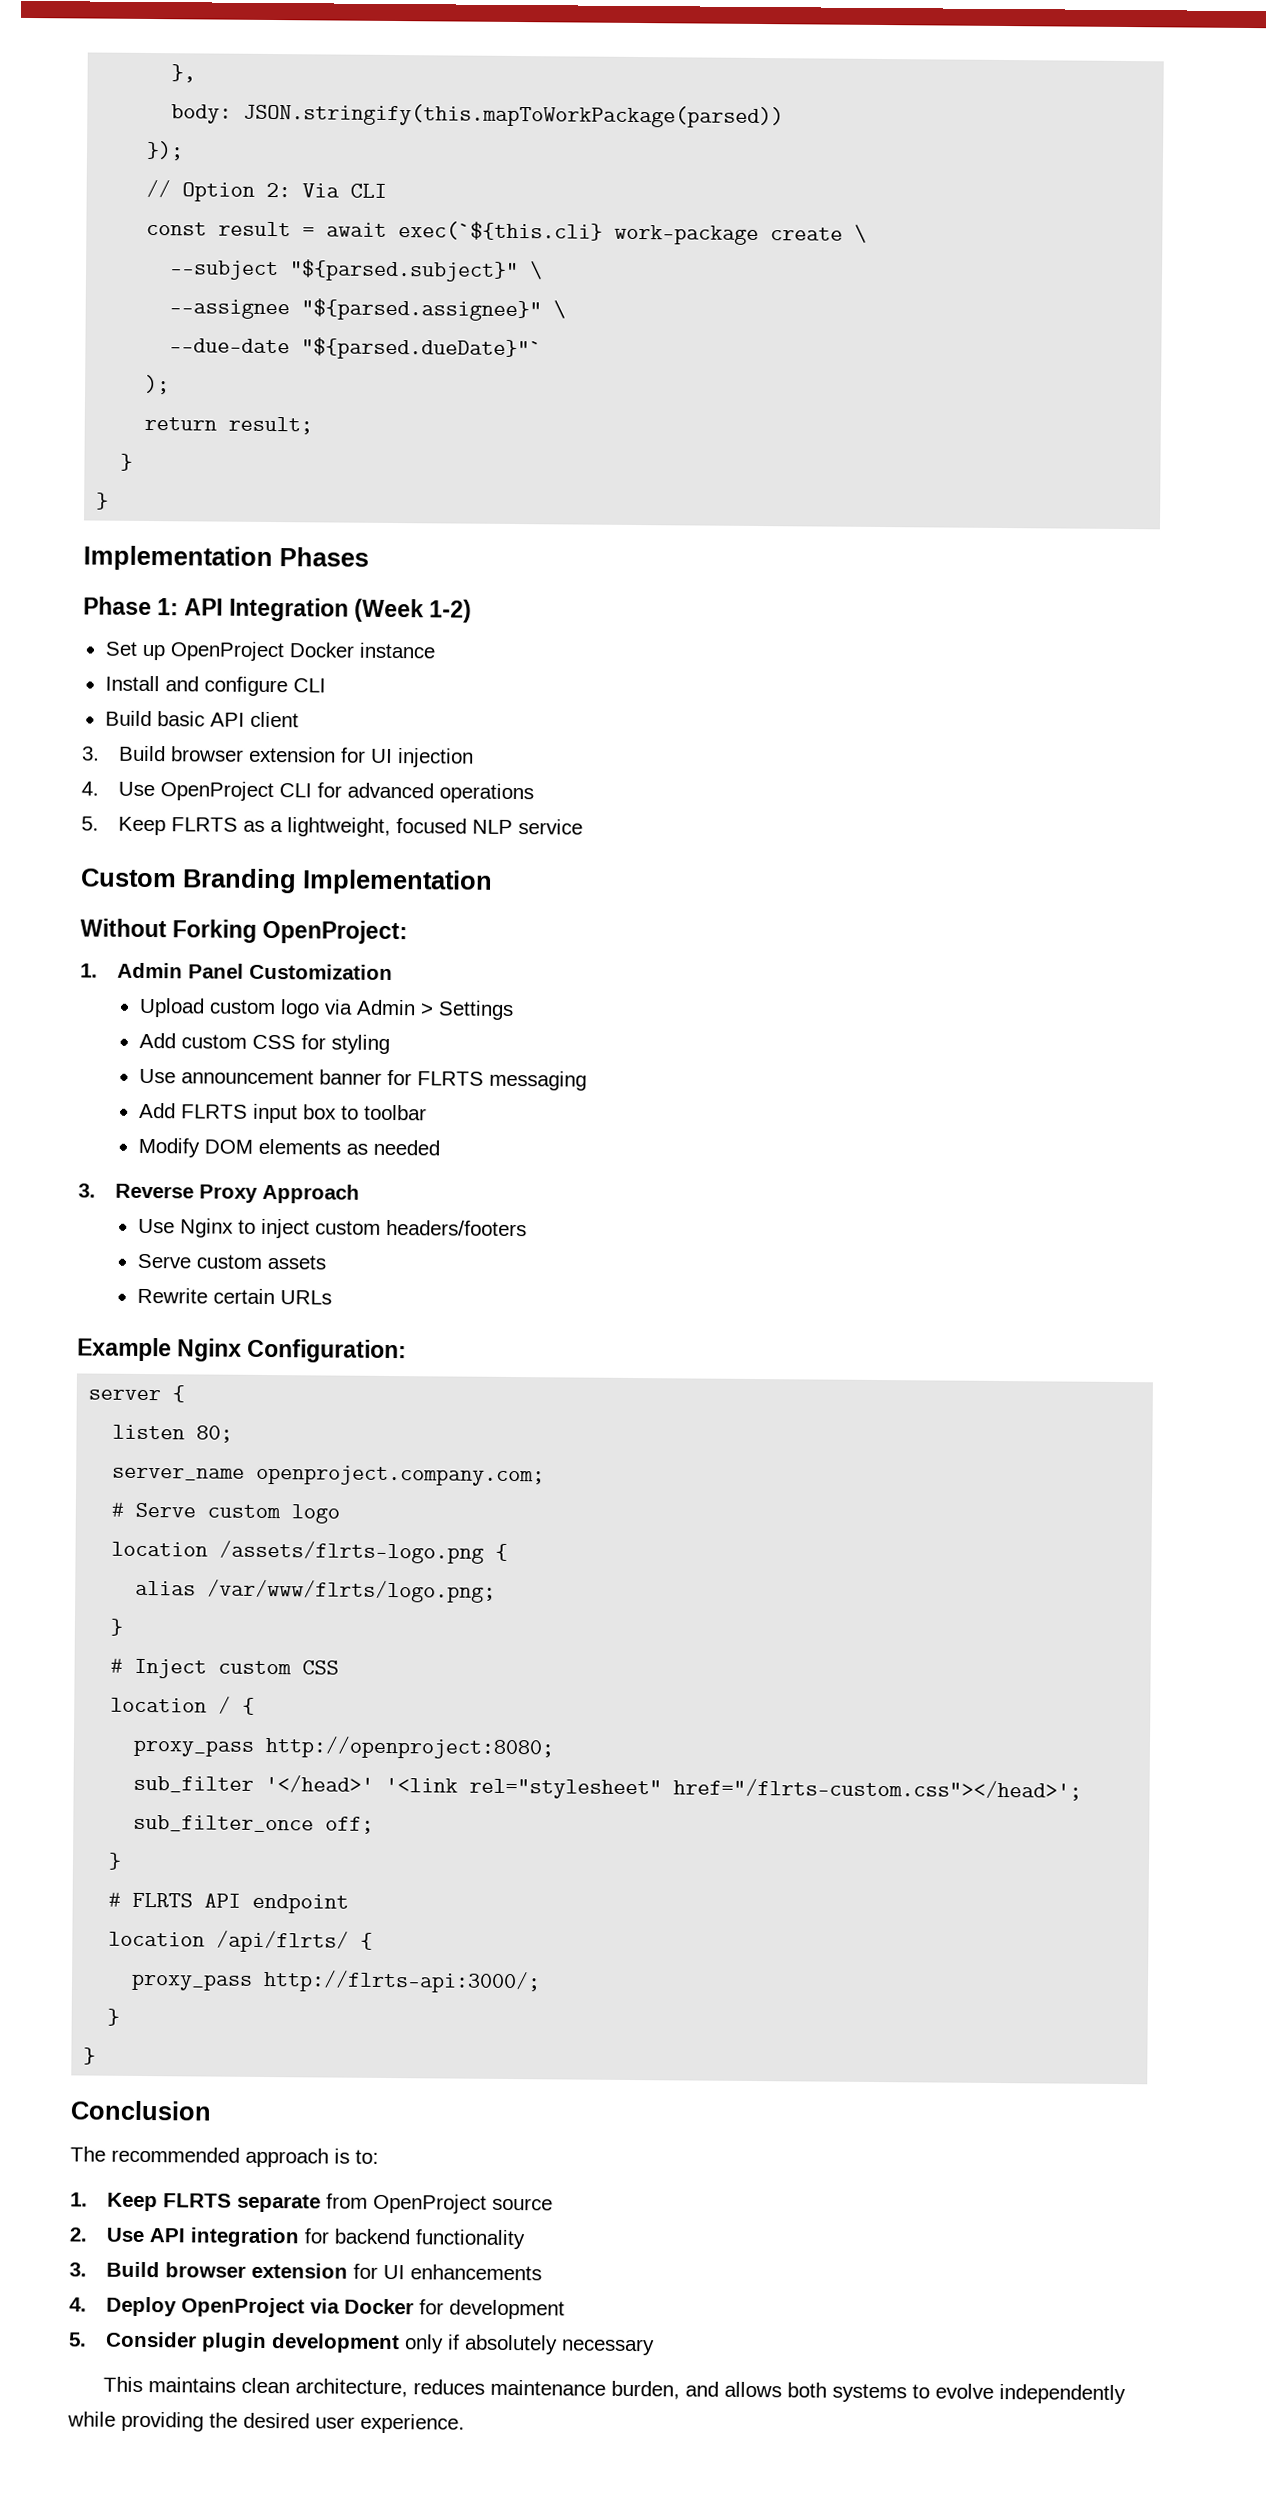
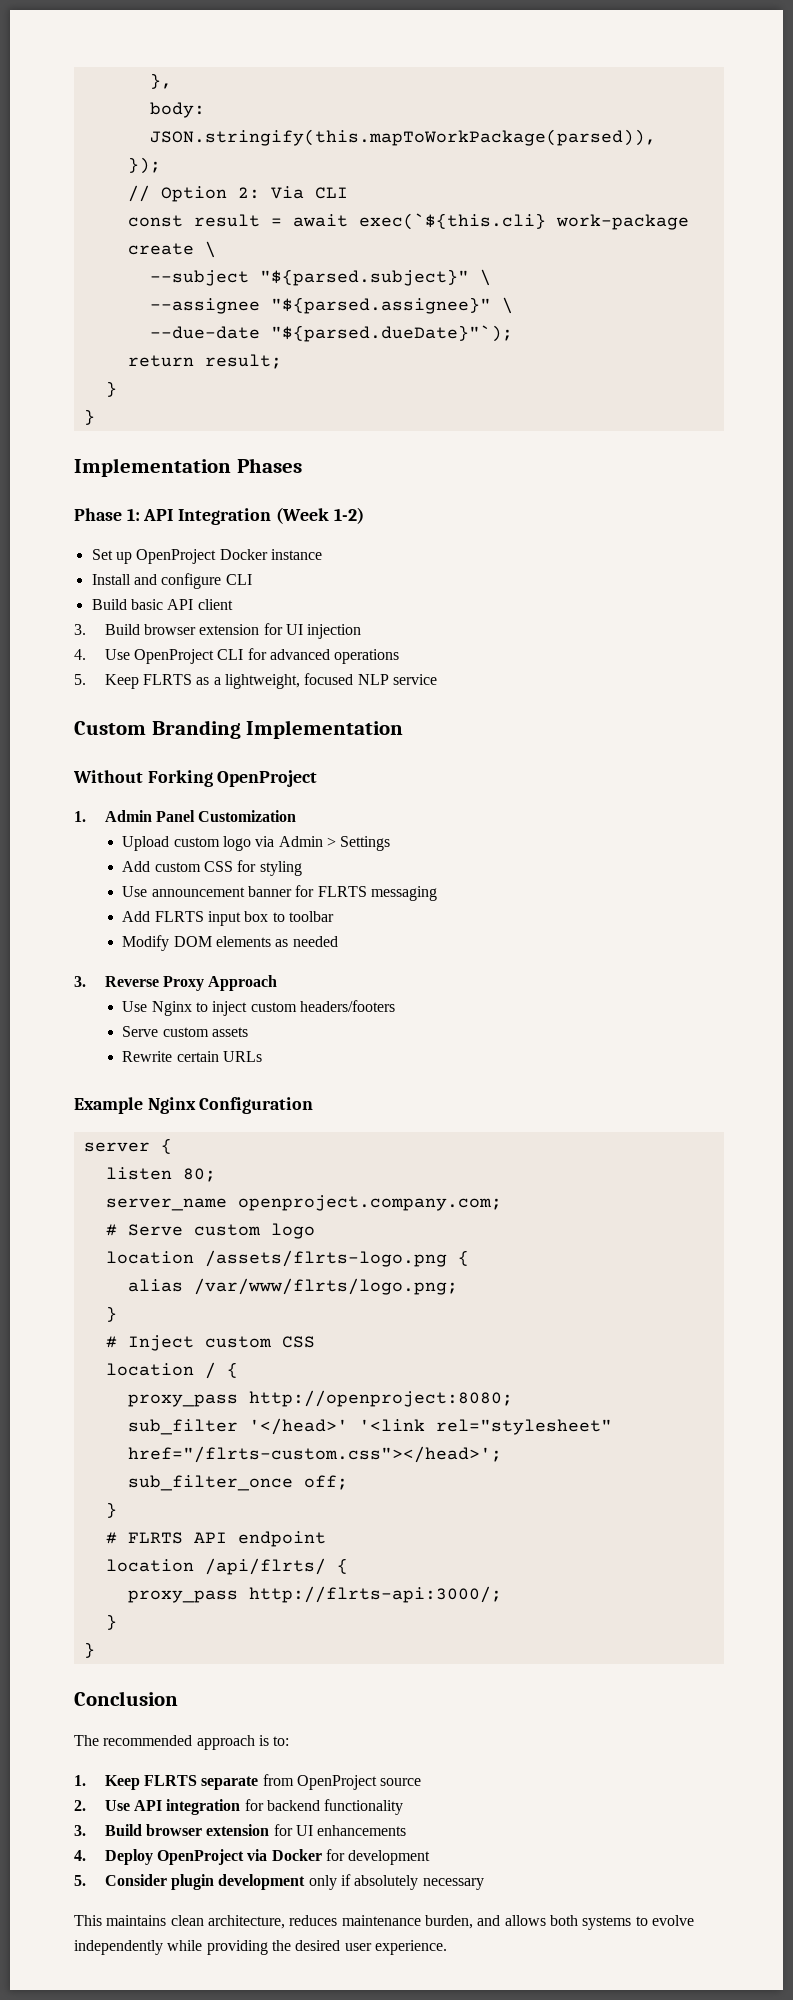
[243,102,785,129] JSON.stringify(this.mapToWorkPackage(parsed)) -> [149,129,656,146] JSON.stringify(this.mapToWorkPackage(parsed)),
[301,337,543,361] [145,374,171,395] "${parsed.dueDate}"` // ); -> [270,325,513,342] "${parsed.dueDate}"`);
[262,919,409,945] OpenProject: -> [217,770,318,787] OpenProject
[247,1338,408,1364] Configuration: -> [199,1097,314,1114] Configuration

